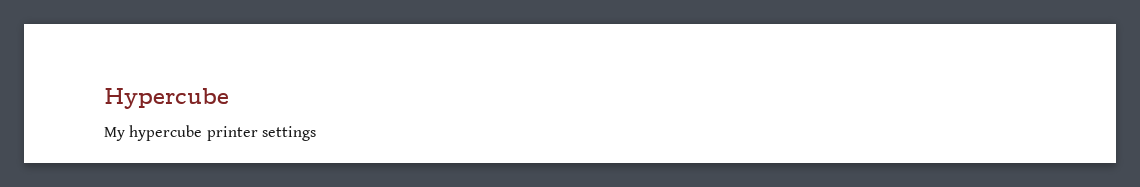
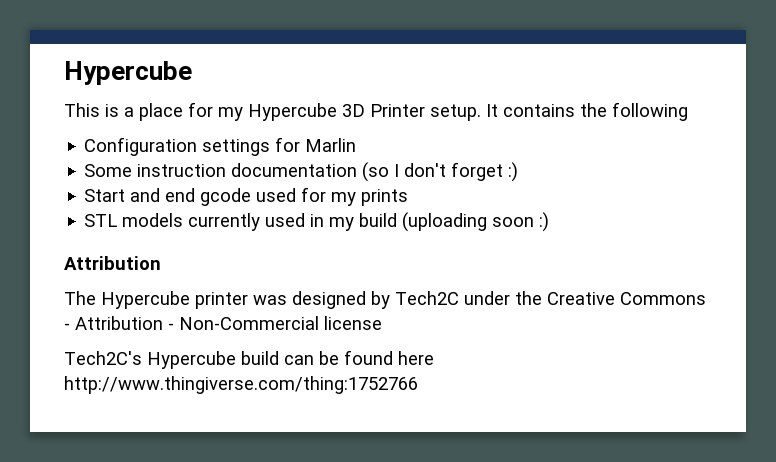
[104,125,316,141] My hypercube printer settings -> [64,102,688,121] [84,137,357,156] [84,162,519,182] [84,187,409,206] [84,212,550,232] [64,256,161,270] [64,291,706,309] [64,316,382,330] [64,350,434,369] [64,376,418,394] This is a place for my Hypercube 3D Printer setup. It contains the following // Configuration settings for Marlin // Some instruction documentation (so I don't forget :) // Start and end gcode used for my prints // STL models currently used in my build (uploading soon :) // Attribution // The Hypercube printer was designed by Tech2C under the Creative Commons - Attribution - Non-Commercial license // Tech2C's Hypercube build can be found here http://www.thingiverse.com/thing:1752766

